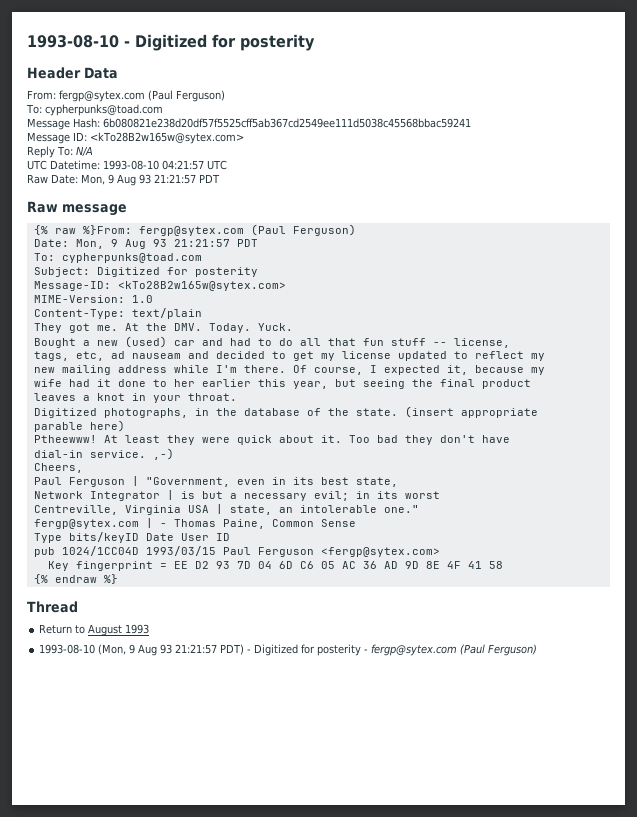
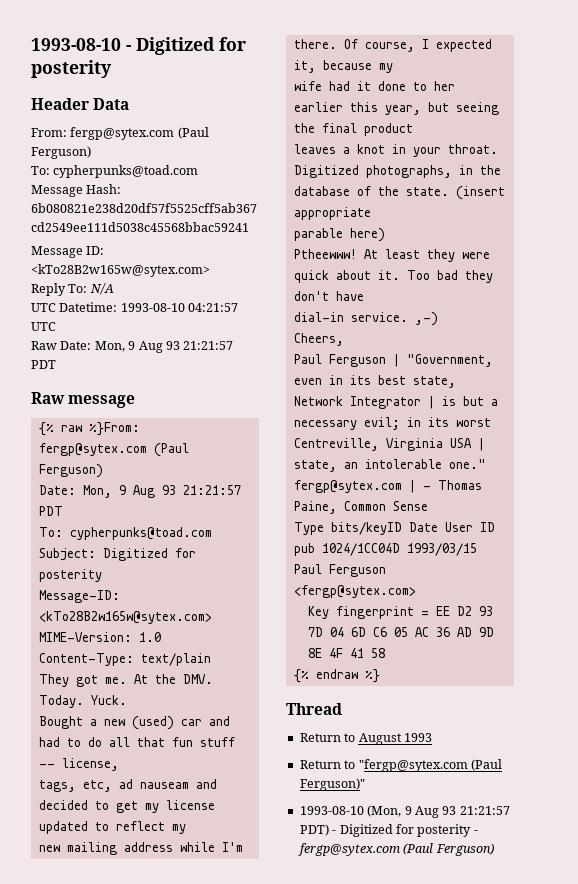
(150, 629) none -> [299,759,502,772] [299,778,365,791] // Return to "fergp@sytex.com (Paul Ferguson)"

